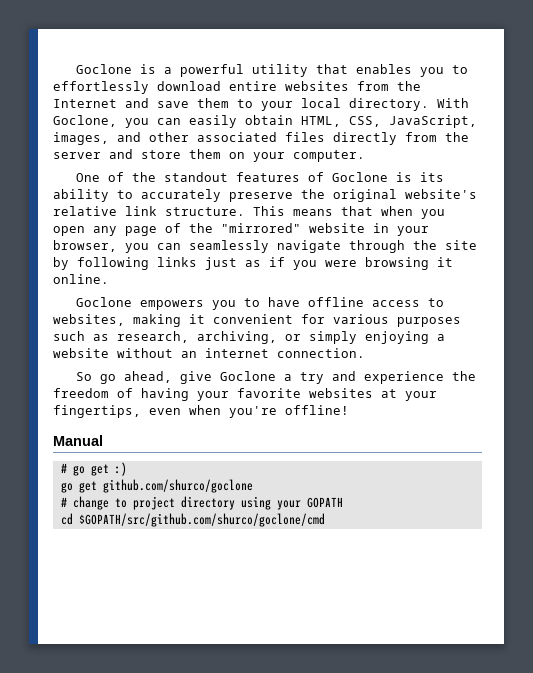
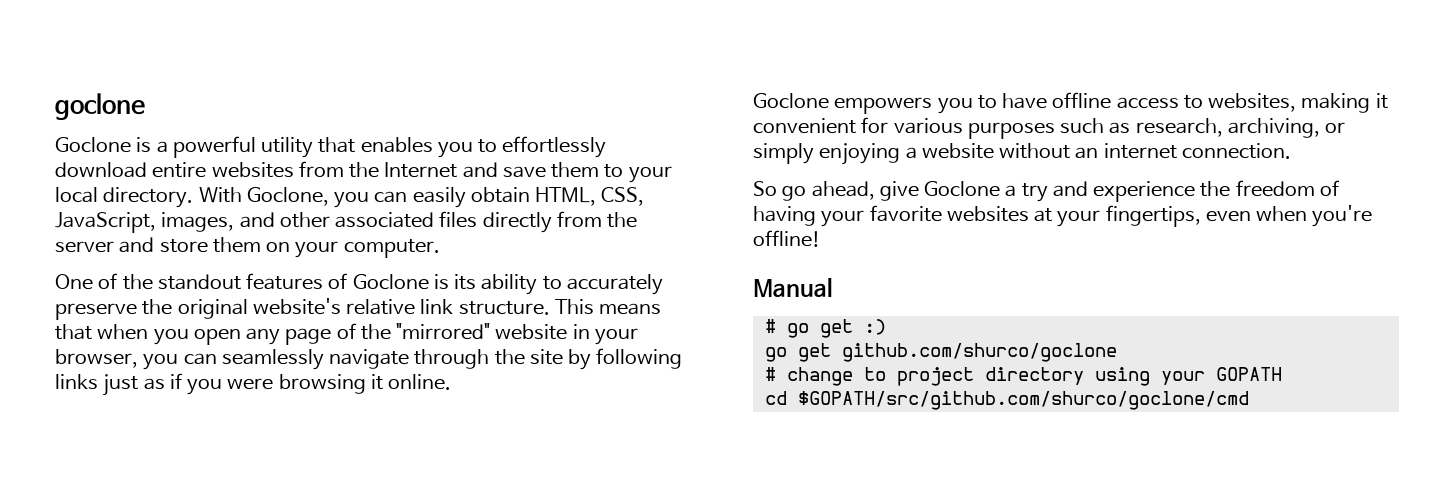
(75, 69) none -> [55,93,145,120] goclone //

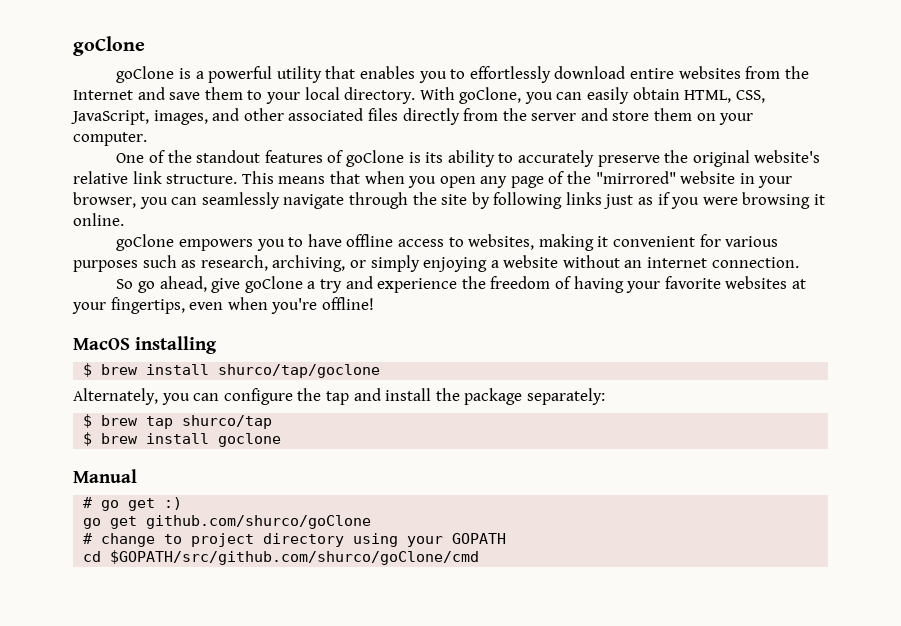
[55,93,145,120] [55,137,131,153] goclone // Goclone -> [73,36,145,56] [116,66,175,83] goClone // goClone
[246,187,329,206] Goclone, -> [459,87,522,104] goClone,
[352,274,429,290] Goclone -> [345,150,404,167] goClone
[753,93,829,109] Goclone -> [116,234,175,251] goClone
[924,181,1001,197] Goclone -> [244,276,303,293] goClone
(821, 238) none -> [73,336,217,354] [83,363,381,378] [73,388,605,405] [83,414,273,429] [83,432,282,447] // MacOS installing // $ brew install shurco/tap/goclone // Alternately, you can configure the tap and install the package separately: // $ brew tap shurco/tap // $ brew install goclone
[841,343,1117,362] github.com/shurco/goclone -> [146,515,372,529] github.com/shurco/goClone
[797,391,1249,410] $GOPATH/src/github.com/shurco/goclone/cmd -> [110,550,480,565] $GOPATH/src/github.com/shurco/goClone/cmd

